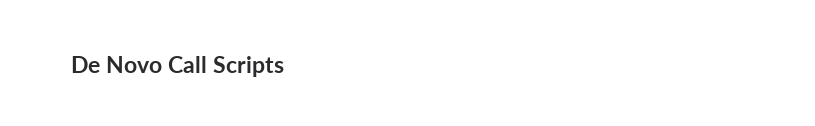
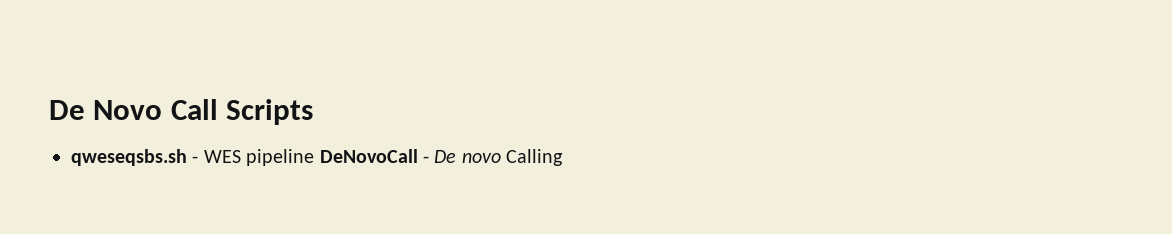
(285, 66) none -> [71,149,564,166] // qweseqsbs.sh - WES pipeline DeNovoCall - De novo Calling

